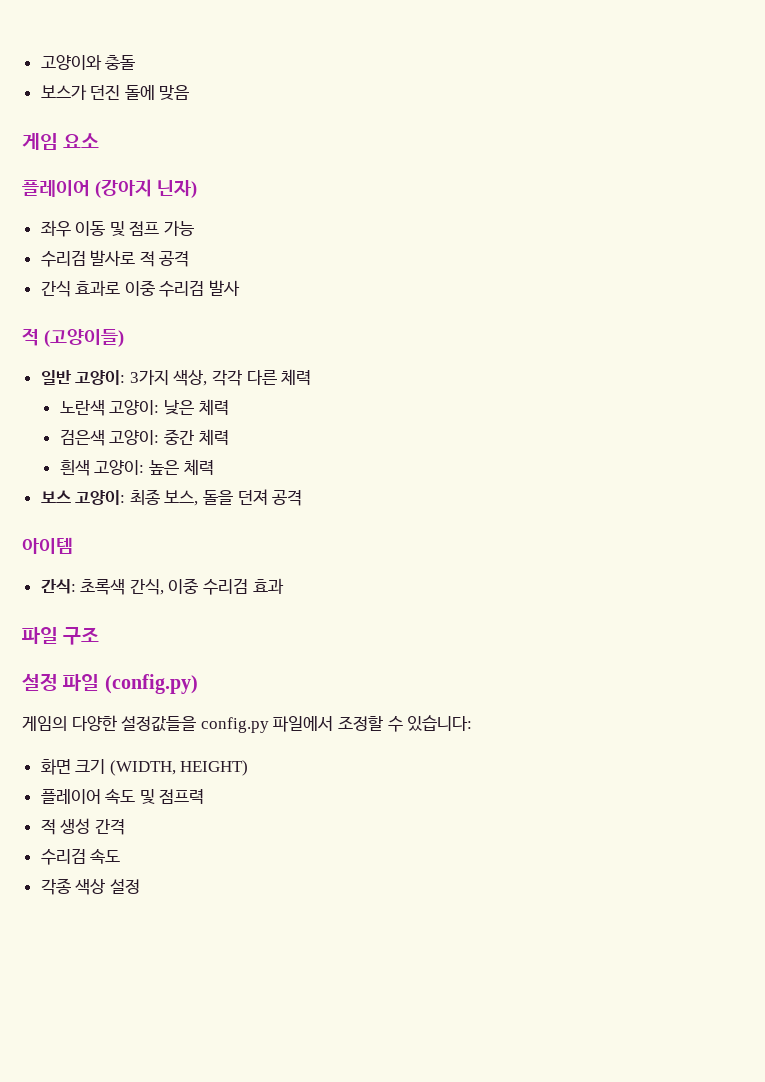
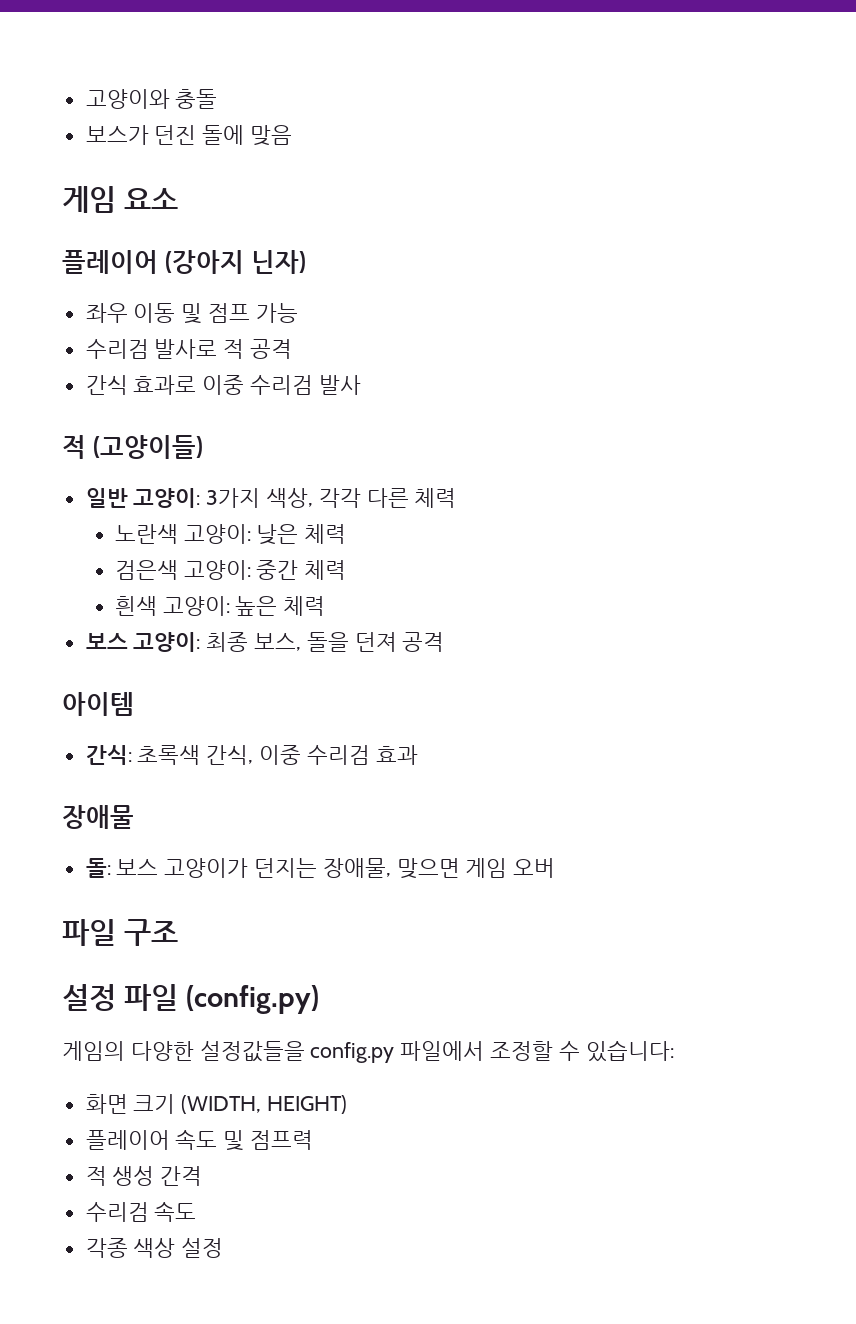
(284, 586) none -> [62,805,134,829] [85,858,556,879] // 장애물 // 돌: 보스 고양이가 던지는 장애물, 맞으면 게임 오버

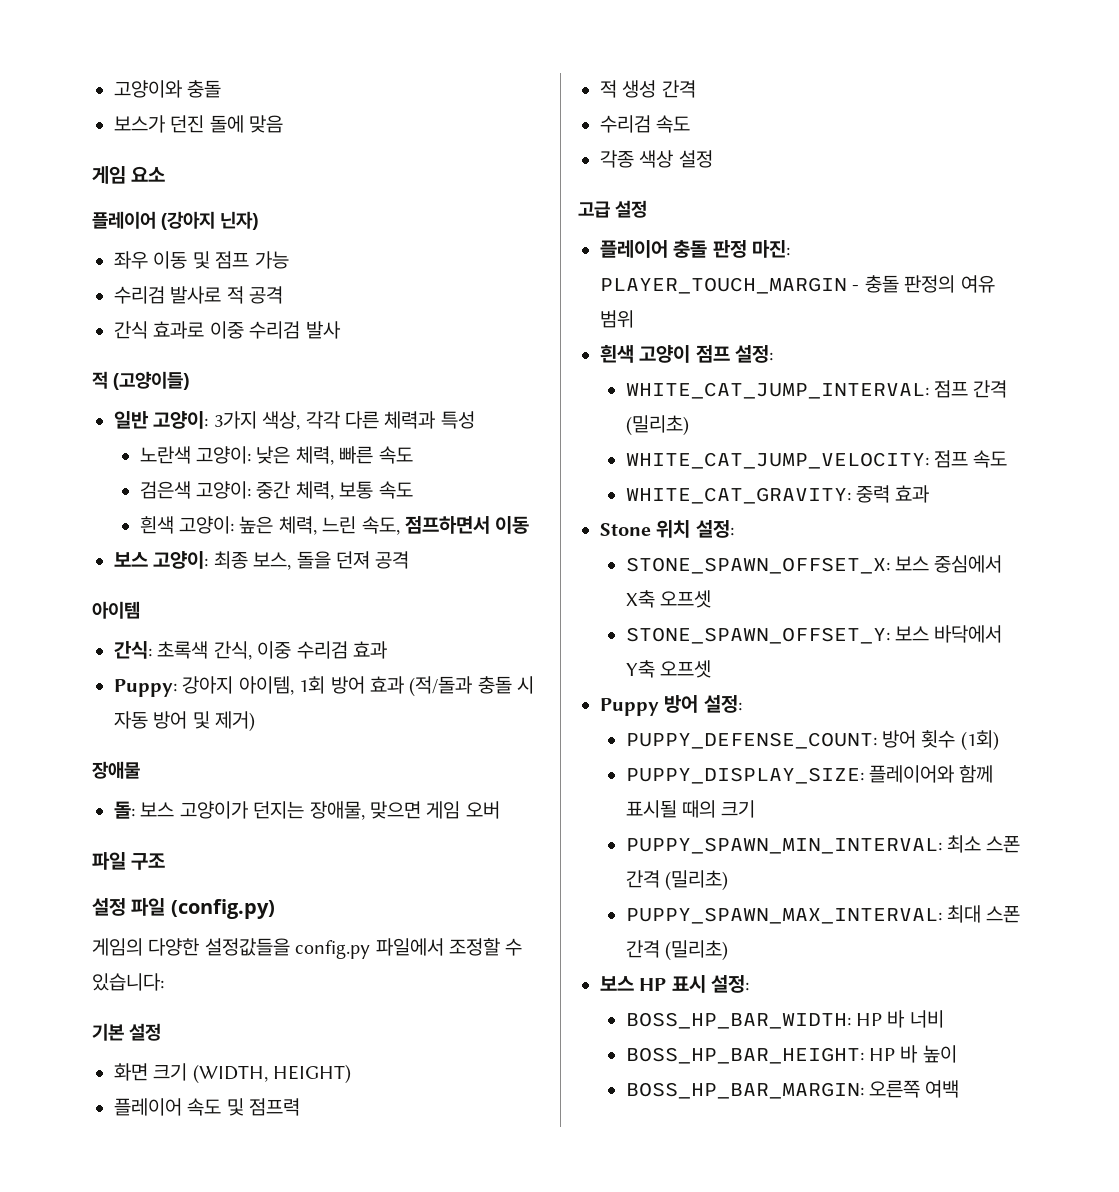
[414,488,457,508] 체력 -> [384,411,475,429] 체력과 특성
[304,524,347,544] 체력 -> [295,446,413,465] 체력, 빠른 속도
[304,560,347,580] 체력 -> [295,481,413,500] 체력, 보통 속도
[283,596,326,616] 체력 -> [278,516,530,535] 체력, 느린 속도, 점프하면서 이동
(418, 755) none -> [114,676,535,697] [114,711,256,732] // Puppy: 강아지 아이템, 1회 방어 효과 (적/돌과 충돌 시 자동 방어 및 제거)
(674, 1051) none -> [92,1023,162,1041] // 기본 설정
(224, 1248) none -> [578,200,648,218] [600,240,791,258] [600,275,995,294] [600,310,634,328] [600,344,774,363] [625,380,1008,399] [625,415,689,436] [625,450,1008,469] [625,485,930,504] [600,520,734,538] [625,555,1003,574] [625,590,712,608] [625,625,1003,644] [625,660,712,678] [600,695,742,716] [625,730,999,751] [625,765,994,784] [625,800,756,818] [625,835,1021,854] [625,870,729,891] [625,905,1021,924] [625,940,729,961] [600,975,750,993] [625,1010,944,1029] [625,1045,957,1064] [625,1080,960,1099] // 고급 설정 // 플레이어 충돌 판정 마진: PLAYER_TOUCH_MARGIN - 충돌 판정의 여유 범위 // 흰색 고양이 점프 설정: // WHITE_CAT_JUMP_INTERVAL: 점프 간격 (밀리초) // WHITE_CAT_JUMP_VELOCITY: 점프 속도 // WHITE_CAT_GRAVITY: 중력 효과 // Stone 위치 설정: // STONE_SPAWN_OFFSET_X: 보스 중심에서 X축 오프셋 // STONE_SPAWN_OFFSET_Y: 보스 바닥에서 Y축 오프셋 // Puppy 방어 설정: // PUPPY_DEFENSE_COUNT: 방어 횟수 (1회) // PUPPY_DISPLAY_SIZE: 플레이어와 함께 표시될 때의 크기 // PUPPY_SPAWN_MIN_INTERVAL: 최소 스폰 간격 (밀리초) // PUPPY_SPAWN_MAX_INTERVAL: 최대 스폰 간격 (밀리초) // 보스 HP 표시 설정: // BOSS_HP_BAR_WIDTH: HP 바 너비 // BOSS_HP_BAR_HEIGHT: HP 바 높이 // BOSS_HP_BAR_MARGIN: 오른쪽 여백

